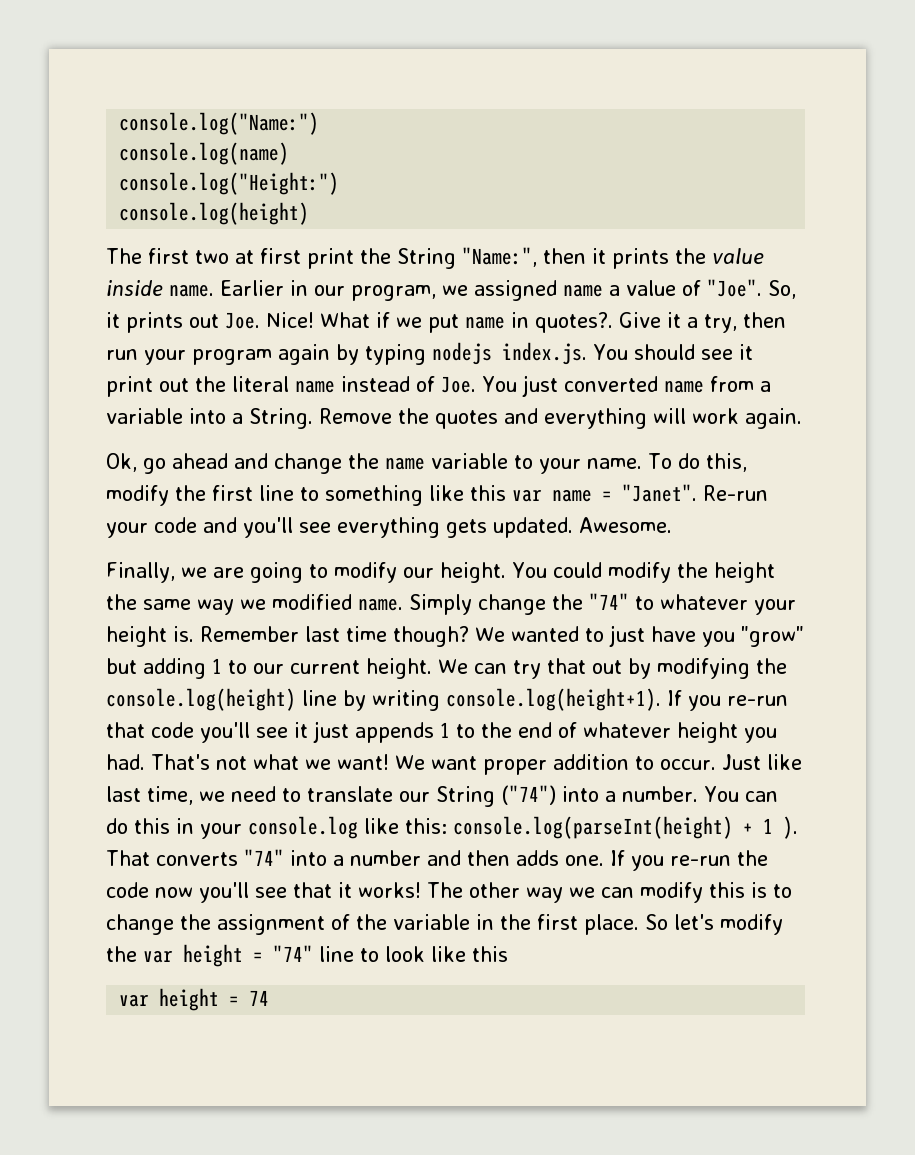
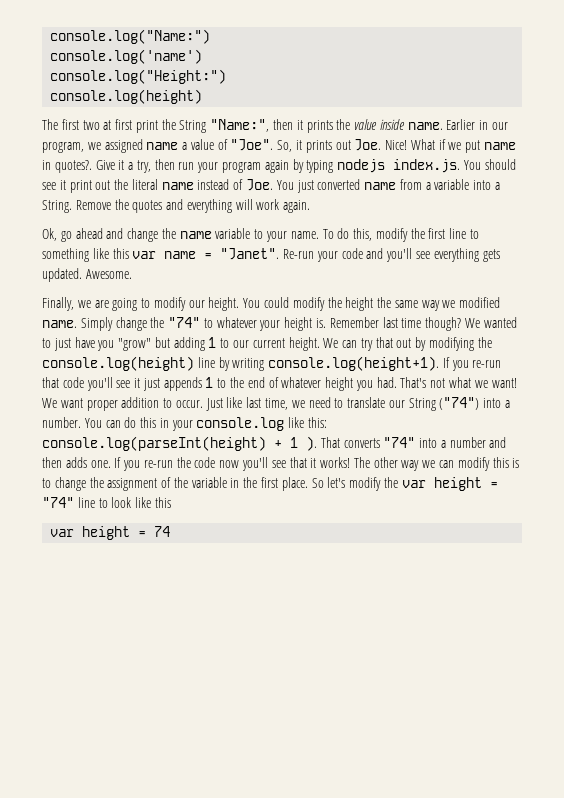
[119,142,290,165] console.log(name) -> [50,49,203,64] console.log('name')

